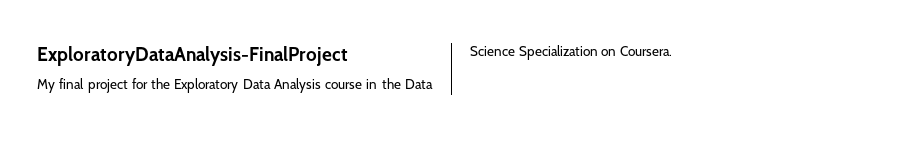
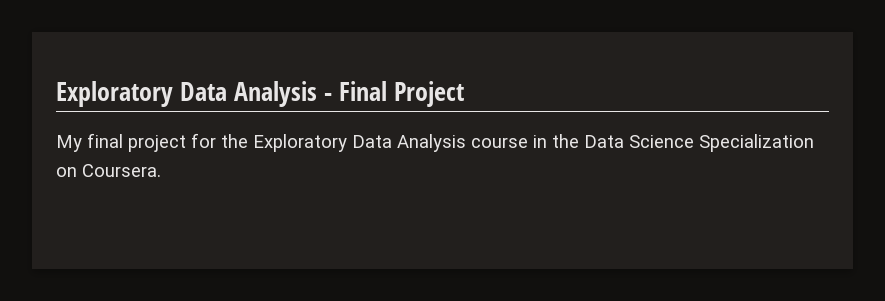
[37,46,348,66] ExploratoryDataAnalysis-FinalProject -> [56,81,465,107] Exploratory Data Analysis - Final Project

